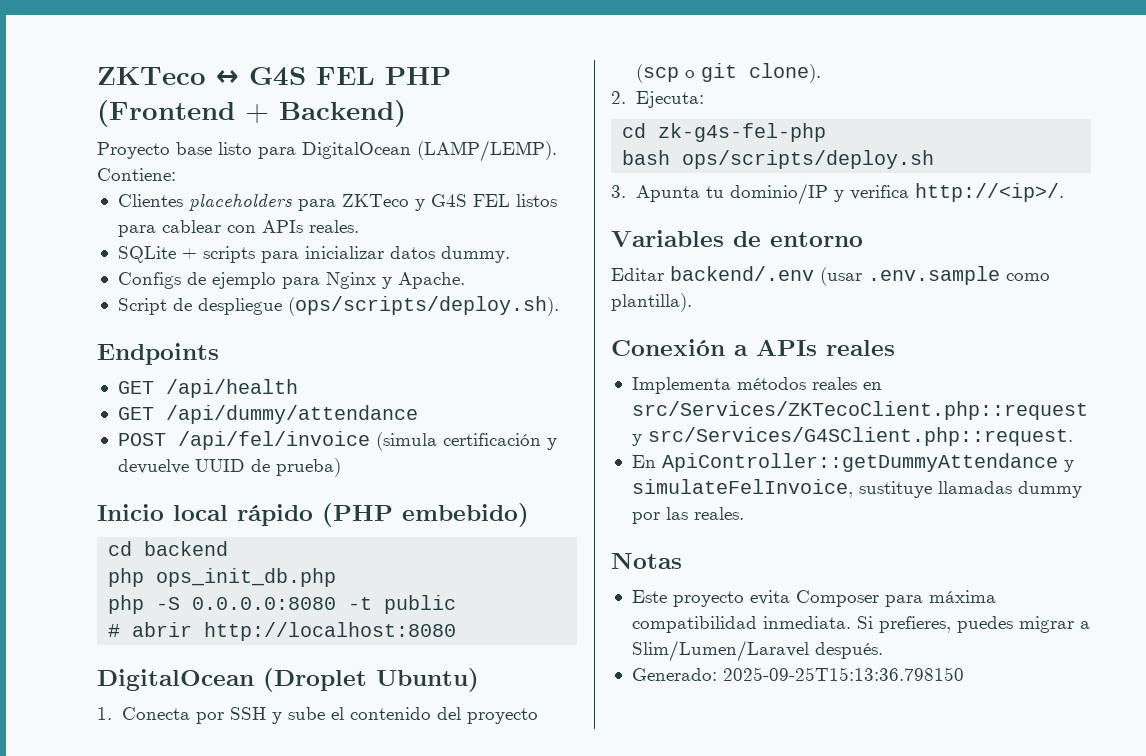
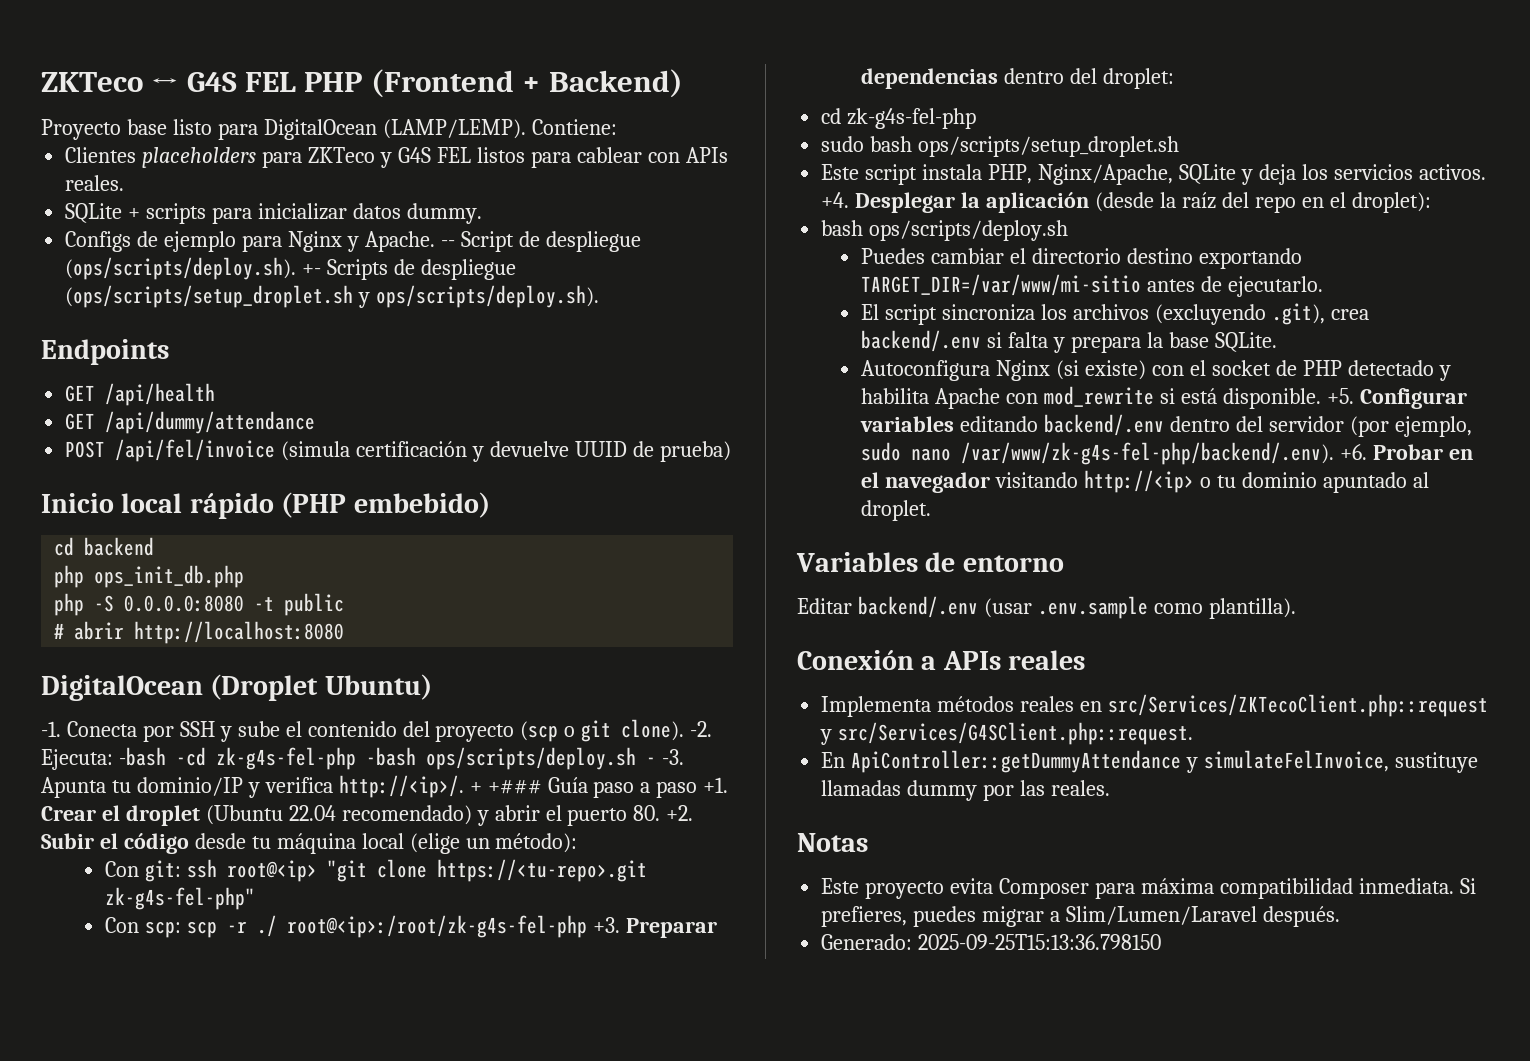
(465, 280) // -> [440,240,455,247] --
(559, 306) none -> [302,259,516,280] [65,285,600,308] +- Scripts de despliegue (ops/scripts/setup_droplet.sh y ops/scripts/deploy.sh).
[97,707,112,720] 1. -> [41,721,61,737] -1.
[611,91,626,104] // 2. -> [690,721,713,737] -2.
[622,123,827,142] [622,150,935,169] [611,185,626,198] // cd zk-g4s-fel-php // bash ops/scripts/deploy.sh // 3. -> [118,747,684,770] -bash -cd zk-g4s-fel-php -bash ops/scripts/deploy.sh - -3.
(1064, 192) none -> [469,777,729,798] [41,805,694,826] [41,833,578,854] [105,859,648,882] [105,887,256,910] [105,915,718,938] [861,68,1175,89] [821,108,977,129] [821,136,1180,157] [821,164,1486,185] [821,192,1431,213] [821,220,1069,241] [861,248,1302,269] [861,274,1324,297] [861,303,1369,325] [861,330,1277,353] [861,360,1451,381] [861,386,1467,409] [860,414,1472,437] [861,442,1474,465] [861,470,1429,493] [861,500,932,521] + +### Guía paso a paso +1. Crear el droplet (Ubuntu 22.04 recomendado) y abrir el puerto 80. +2. Subir el código desde tu máquina local (elige un método): // Con git: ssh root@<ip> "git clone https://<tu-repo>.git zk-g4s-fel-php" // Con scp: scp -r ./ root@<ip>:/root/zk-g4s-fel-php +3. Preparar dependencias dentro del droplet: // cd zk-g4s-fel-php // sudo bash ops/scripts/setup_droplet.sh // Este script instala PHP, Nginx/Apache, SQLite y deja los servicios activos. +4. Desplegar la aplicación (desde la raíz del repo en el droplet): // bash ops/scripts/deploy.sh // Puedes cambiar el directorio destino exportando TARGET_DIR=/var/www/mi-sitio antes de ejecutarlo. // El script sincroniza los archivos (excluyendo .git), crea backend/.env si falta y prepara la base SQLite. // Autoconfigura Nginx (si existe) con el socket de PHP detectado y habilita Apache con mod_rewrite si está disponible. +5. Configurar variables editando backend/.env dentro del servidor (por ejemplo, sudo nano /var/www/zk-g4s-fel-php/backend/.env). +6. Probar en el navegador visitando http://<ip> o tu dominio apuntado al droplet.

